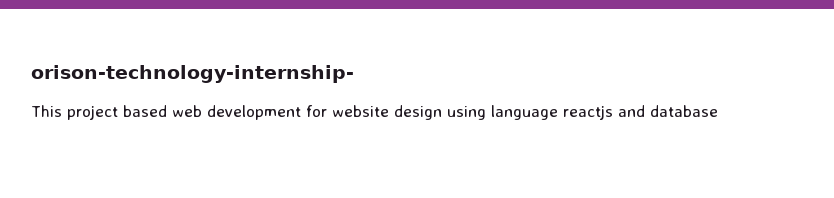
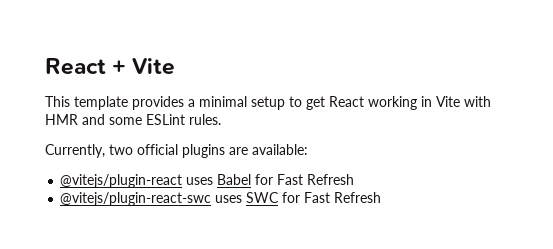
[31,65,354,83] [31,105,718,120] orison-technology-internship- // This project based web development for website design using language reactjs and database -> [45,58,176,75] [45,96,491,110] [45,114,221,125] [45,144,308,158] [60,174,355,188] [60,192,382,206] React + Vite // This template provides a minimal setup to get React working in Vite with HMR and some ESLint rules. // Currently, two official plugins are available: // @vitejs/plugin-react uses Babel for Fast Refresh // @vitejs/plugin-react-swc uses SWC for Fast Refresh

